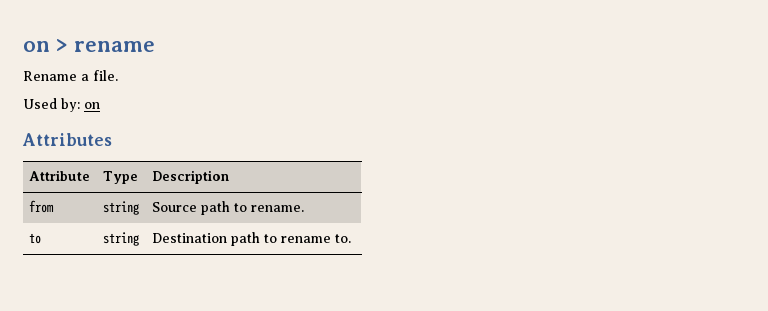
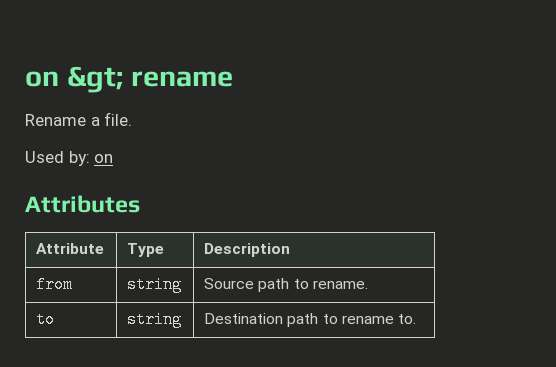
[23,39,68,52] on > -> [25,66,123,93] on &gt;

